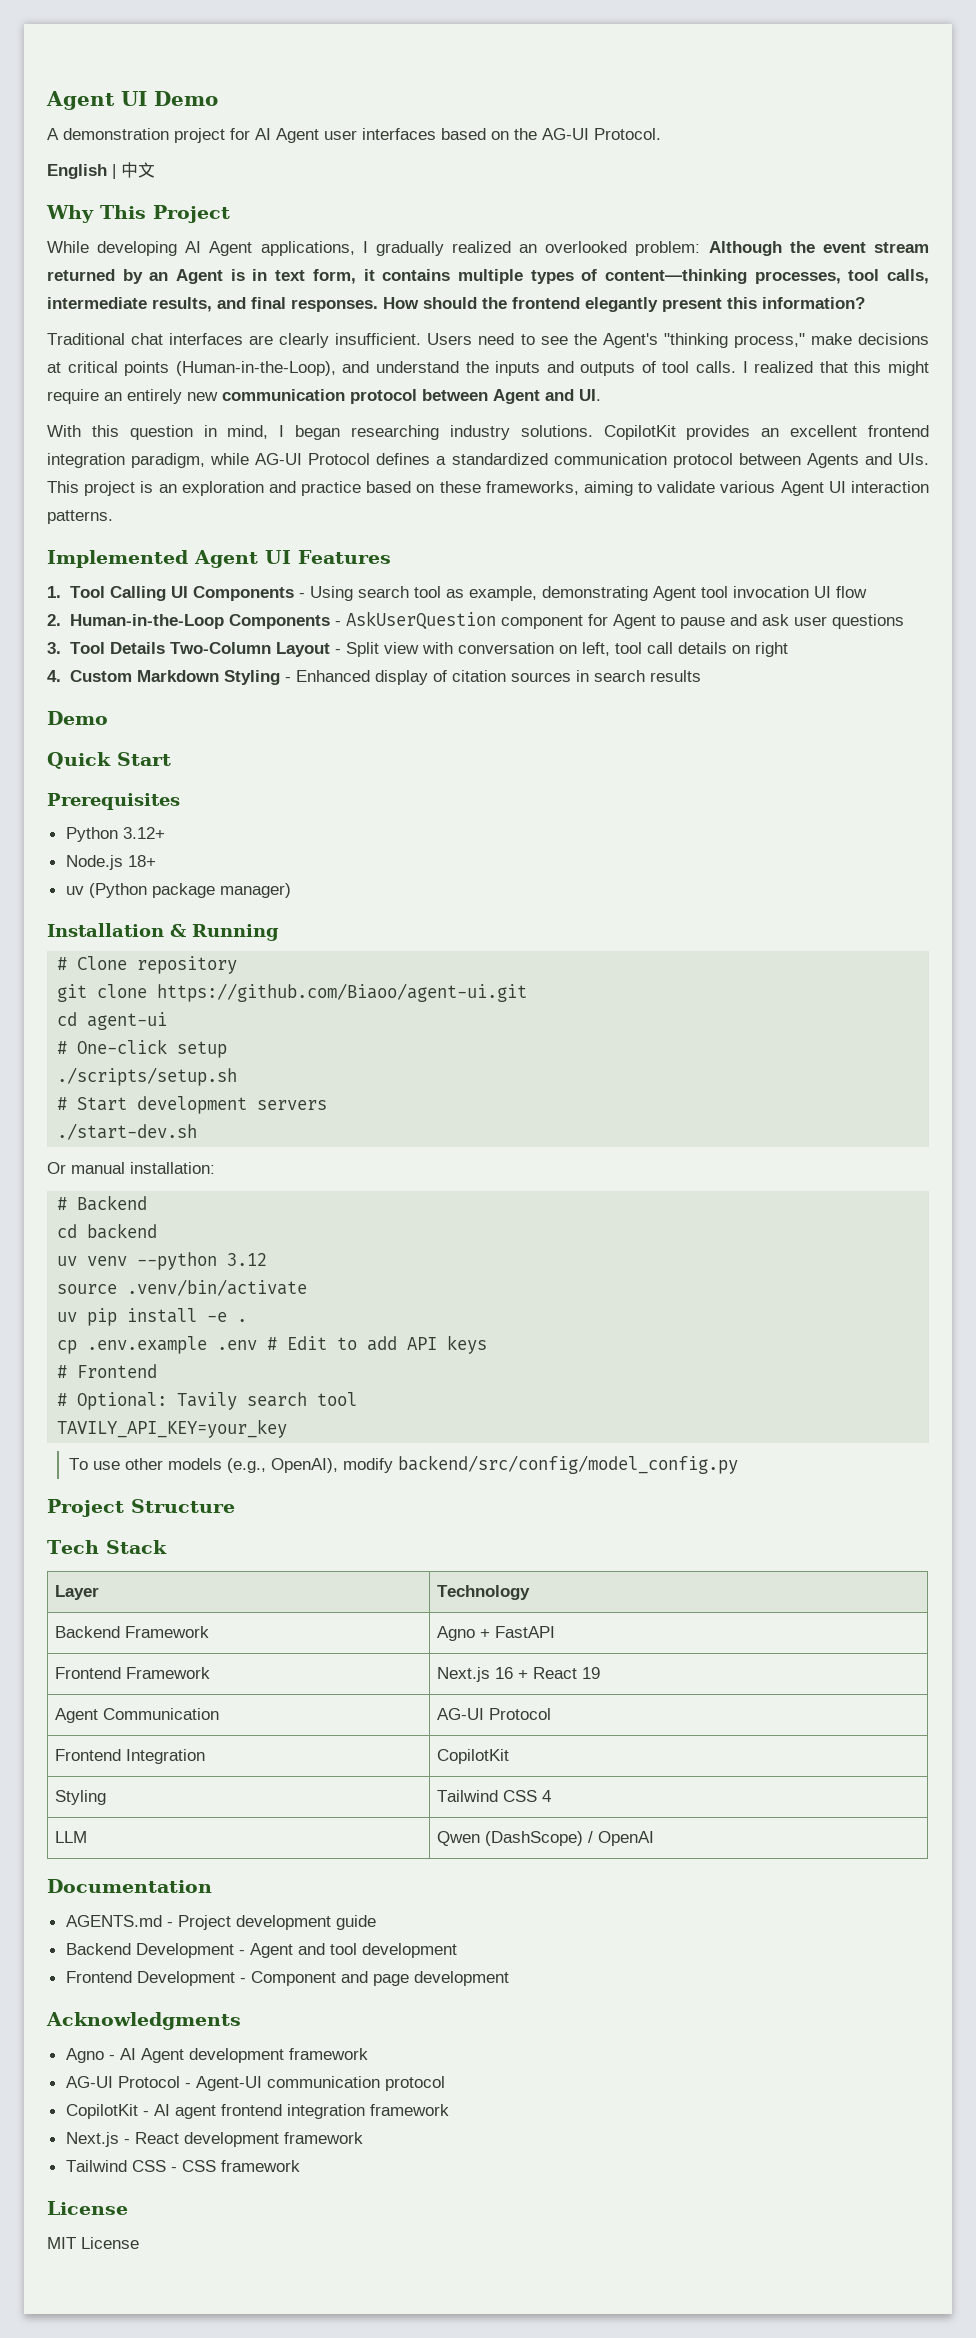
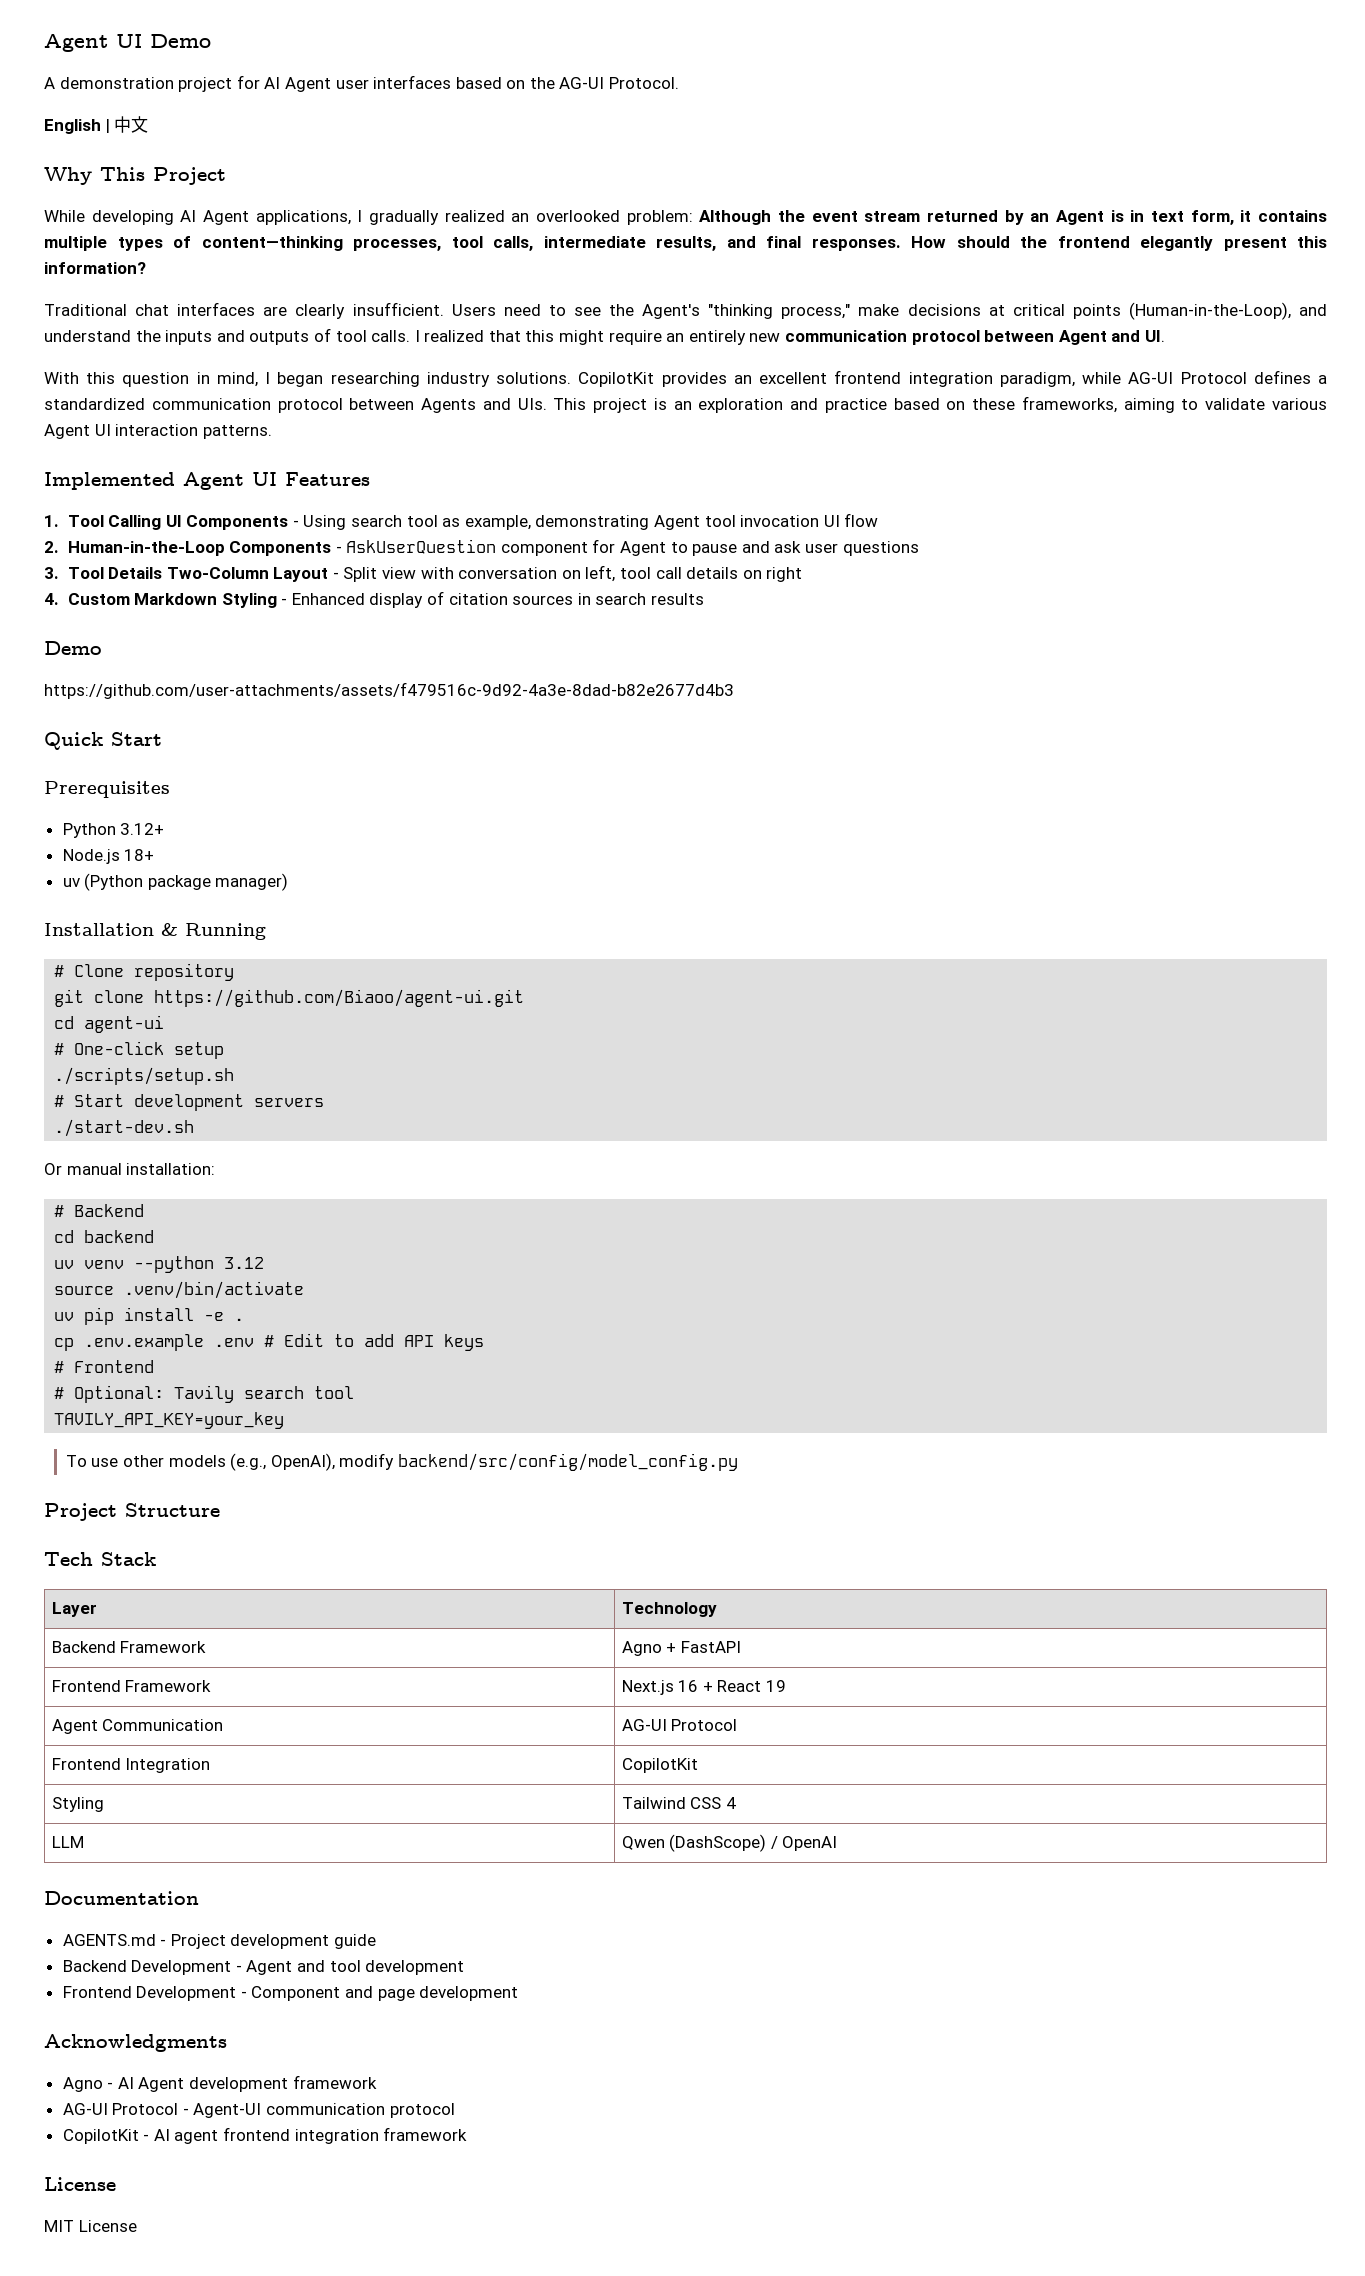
(108, 718) none -> [44,682,734,699] // https://github.com/user-attachments/assets/f479516c-9d92-4a3e-8dad-b82e2677d4b3
[65,2132,363,2147] [65,2160,300,2172] // Next.js - React development framework // Tailwind CSS - CSS framework -> (468, 2134) none

